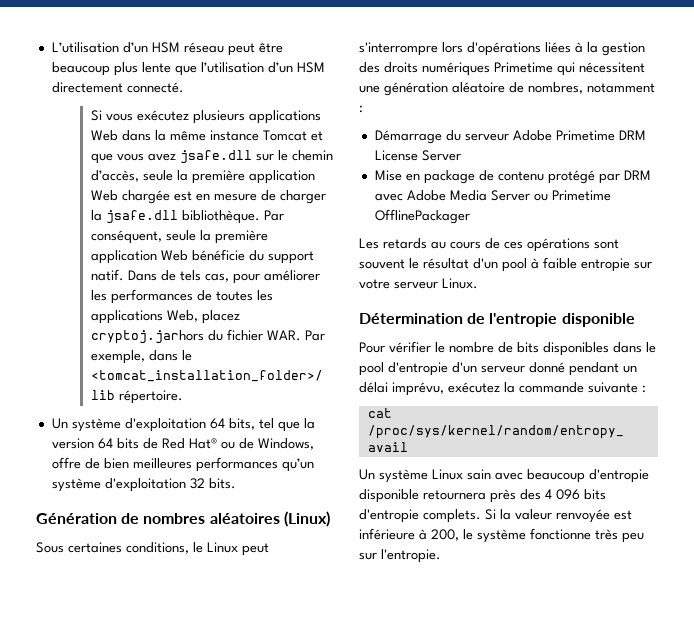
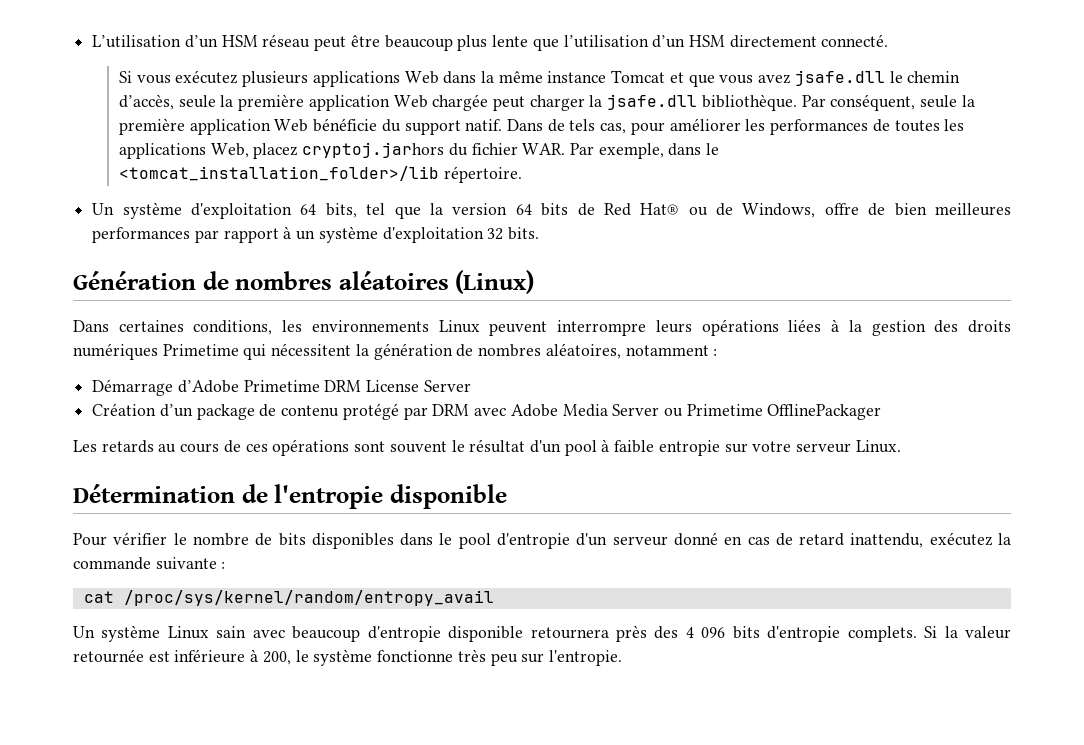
[255,153,274,161] sur -> (885, 78) none
[173,190,276,201] est en mesure de -> [493,96,526,111] peut
[281,458,314,472] qu’un -> [194,226,316,243] par rapport à un
[36,542,64,553] Sous -> [73,320,109,332] Dans
[193,542,269,556] [359,42,541,56] le Linux peut s'interrompre lors d'opérations -> [282,319,779,336] les environnements Linux peuvent interrompre leurs opérations
[359,82,583,96] une génération aléatoire de nombres, -> [355,343,621,360] la génération de nombres aléatoires,
[445,130,552,141] du serveur Adobe -> [177,380,239,393] d’Adobe
[374,170,420,181] Mise en -> [92,403,193,417] Création d’un
[569,362,637,376] [359,382,444,396] pendant un délai imprévu, -> [724,533,924,548] en cas de retard inattendu,
[556,509,610,523] renvoyée -> [73,649,144,663] retournée

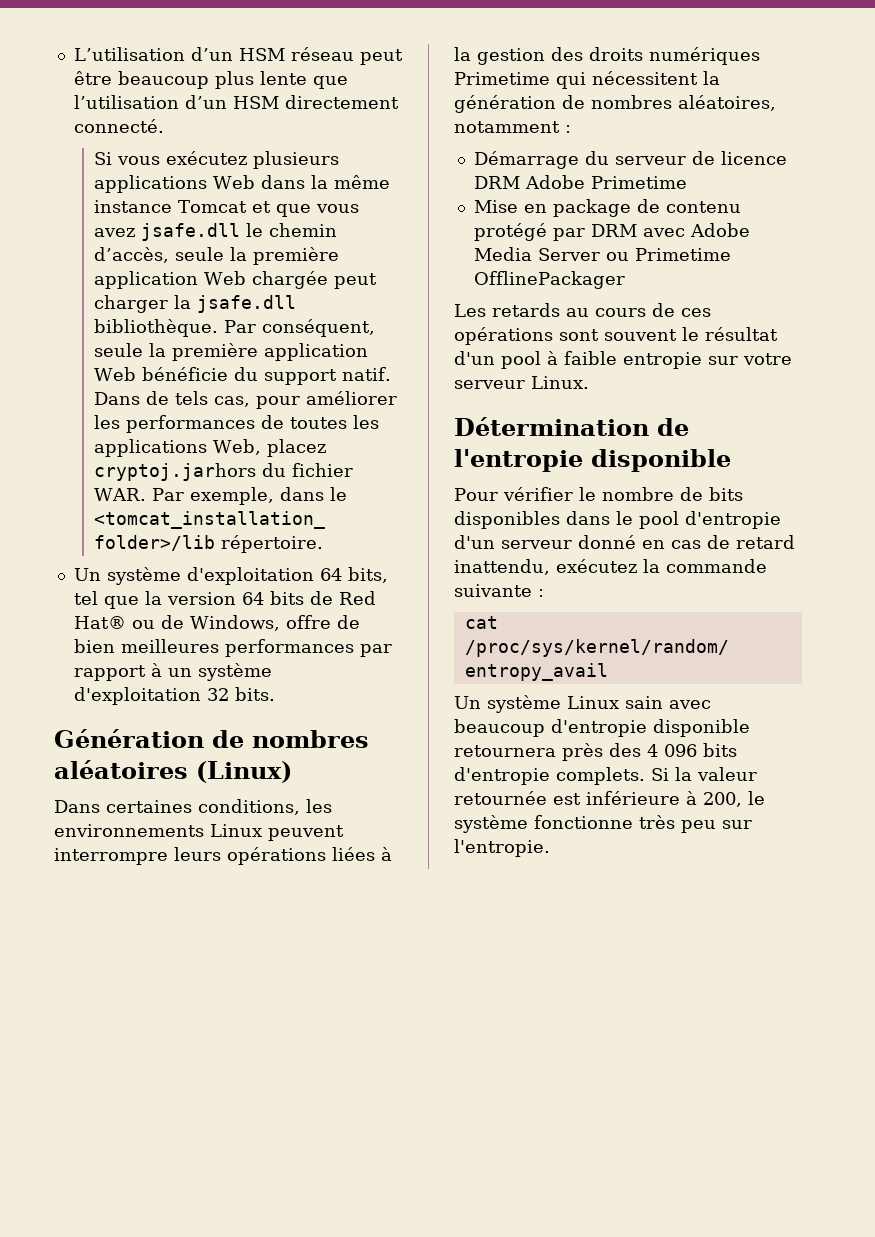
[177,380,471,393] [92,403,193,417] d’Adobe Primetime DRM License Server // Création d’un -> [584,151,787,165] [473,175,687,189] [473,200,547,213] du serveur de licence DRM Adobe Primetime // Mise en

